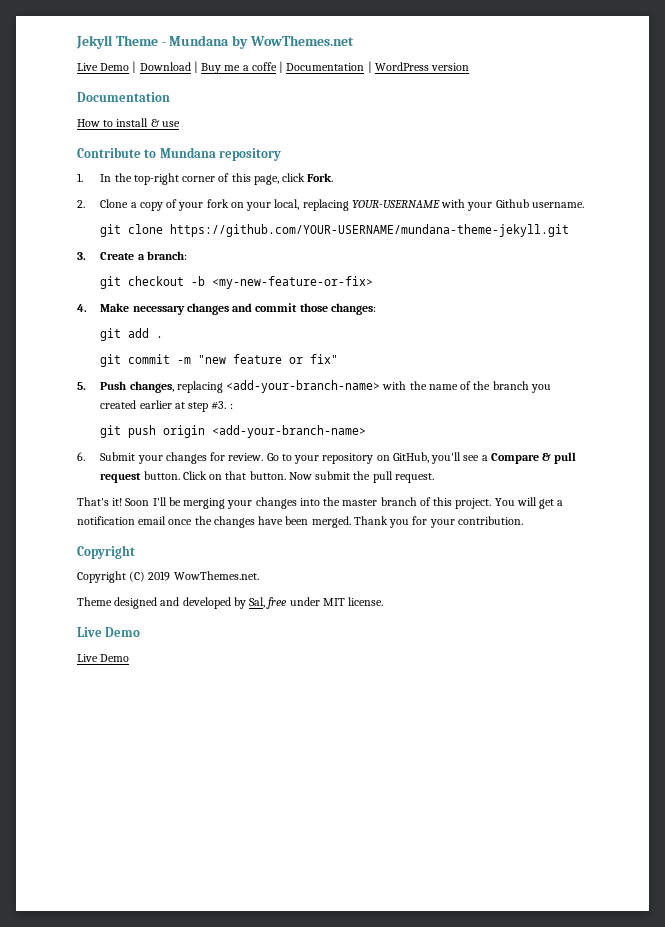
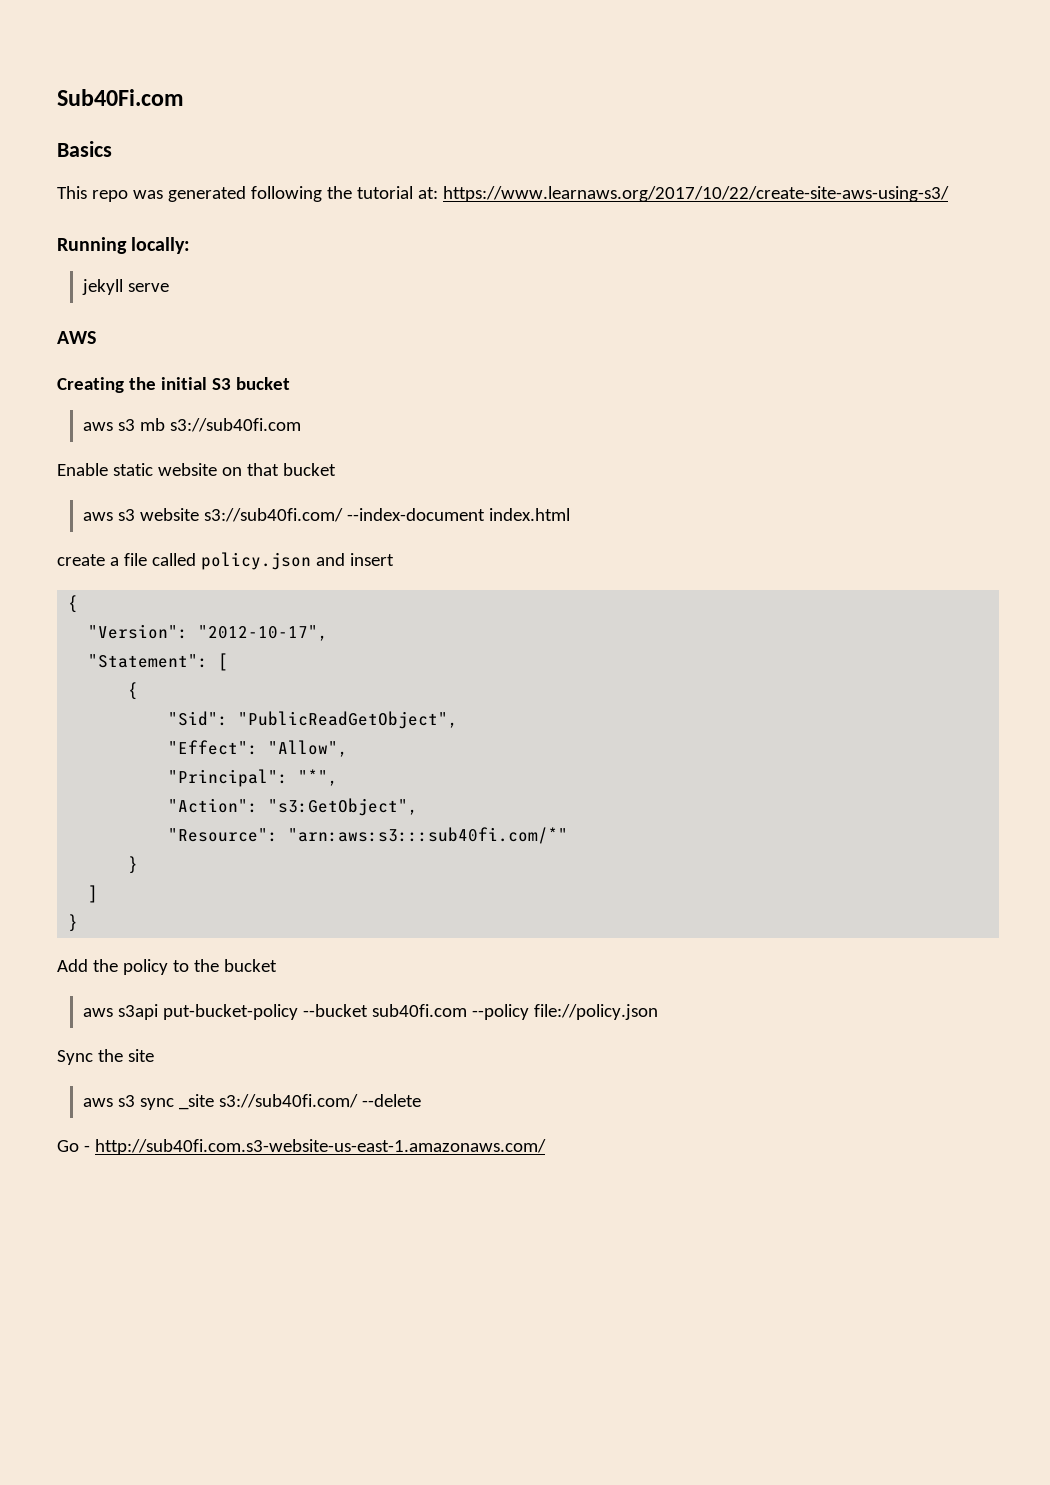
[76,35,354,49] [77,61,470,74] [77,92,170,102] [77,118,180,127] [77,147,282,161] [77,173,334,185] [77,199,584,211] [100,224,570,237] [77,251,187,260] [100,276,374,289] [77,303,376,315] [100,328,164,341] [100,354,339,367] [77,380,551,393] [100,400,233,412] [100,425,367,438] [77,452,577,464] [100,471,434,483] [77,497,564,509] [77,516,523,528] [77,545,135,559] [77,571,259,583] [77,597,384,609] [77,627,141,637] [77,654,130,662] Jekyll Theme - Mundana by WowThemes.net // Live Demo | Download | Buy me a coffe | Documentation | WordPress version // Documentation // How to install & use // Contribute to Mundana repository // 1. In the top-right corner of this page, click Fork. // 2. Clone a copy of your fork on your local, replacing YOUR-USERNAME with your Github username. // git clone https://github.com/YOUR-USERNAME/mundana-theme-jekyll.git // 3. Create a branch: // git checkout -b <my-new-feature-or-fix> // 4. Make necessary changes and commit those changes: // git add . // git commit -m "new feature or fix" // 5. Push changes, replacing <add-your-branch-name> with the name of the branch you created earlier at step #3. : // git push origin <add-your-branch-name> // 6. Submit your changes for review. Go to your repository on GitHub, you'll see a Compare & pull request button. Click on that button. Now submit the pull request. // That's it! Soon I'll be merging your changes into the master branch of this project. You will get a notification email once the changes have been merged. Thank you for your contribution. // Copyright // Copyright (C) 2019 WowThemes.net. // Theme designed and developed by Sal, free under MIT license. // Live Demo // Live Demo -> [57,89,184,106] [57,141,112,157] [57,186,949,202] [57,237,191,254] [81,279,169,295] [57,331,96,344] [57,377,290,393] [82,418,301,432] [57,463,336,476] [82,508,570,522] [57,552,394,570] [68,595,79,613] [88,624,329,641] [88,653,229,671] [128,682,139,700] [168,711,459,729] [168,740,349,757] [168,769,339,787] [168,798,419,816] [168,827,569,844] [128,856,139,874] [88,885,99,903] [68,914,79,932] [57,959,277,975] [82,1004,658,1020] [57,1049,154,1065] [82,1094,421,1110] [57,1139,546,1155] Sub40Fi.com // Basics // This repo was generated following the tutorial at: https://www.learnaws.org/2017/10/22/create-site-aws-using-s3/ // Running locally: // jekyll serve // AWS // Creating the initial S3 bucket // aws s3 mb s3://sub40fi.com // Enable static website on that bucket // aws s3 website s3://sub40fi.com/ --index-document index.html // create a file called policy.json and insert // { // "Version": "2012-10-17", // "Statement": [ // { // "Sid": "PublicReadGetObject", // "Effect": "Allow", // "Principal": "*", // "Action": "s3:GetObject", // "Resource": "arn:aws:s3:::sub40fi.com/*" // } // ] // } // Add the policy to the bucket // aws s3api put-bucket-policy --bucket sub40fi.com --policy file://policy.json // Sync the site // aws s3 sync _site s3://sub40fi.com/ --delete // Go - http://sub40fi.com.s3-website-us-east-1.amazonaws.com/

